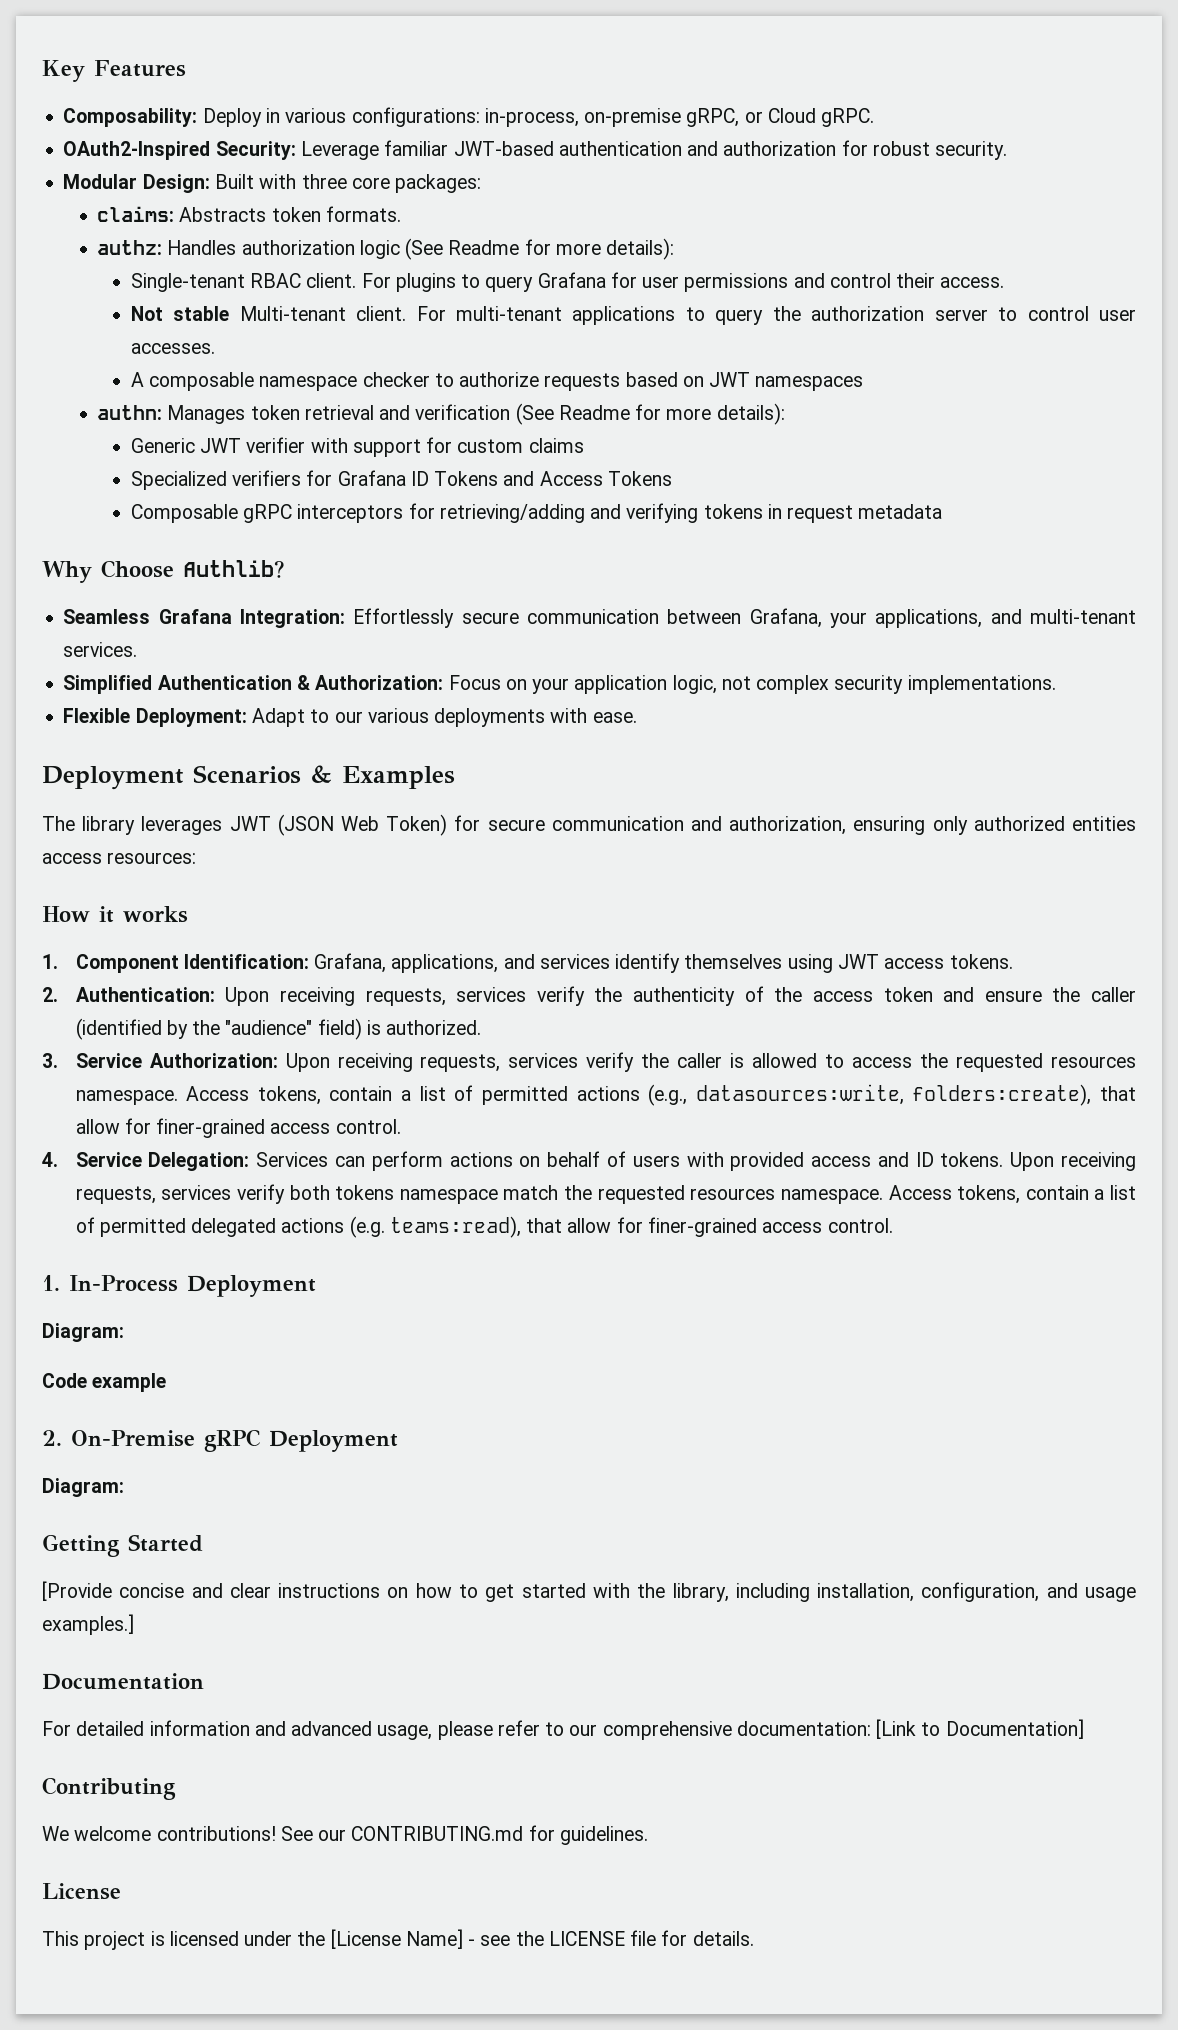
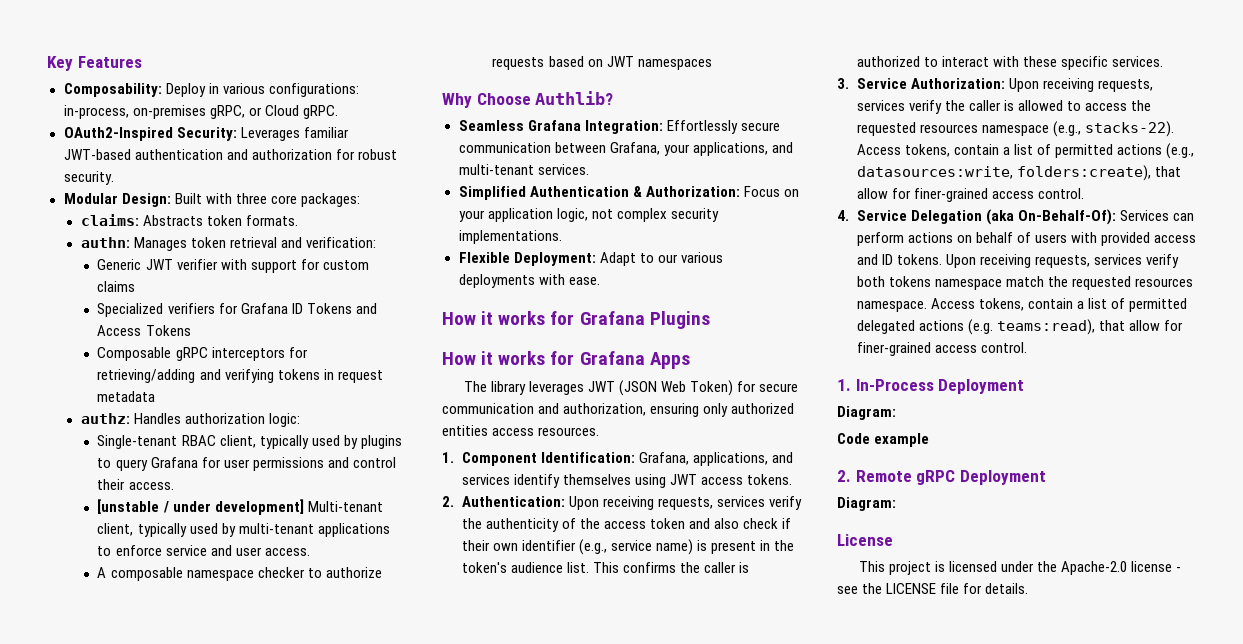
[584,108,682,127] on-premise -> [132,105,206,119] on-premises
[300,141,379,160] Leverage -> [240,127,300,141] Leverages
[97,238,675,260] [130,272,1005,292] [130,306,1137,325] [130,343,215,354] [130,372,864,391] // authz: Handles authorization logic (See Readme for more details): // Single-tenant RBAC client. For plugins to query Grafana for user permissions and control their access. // Not stable Multi-tenant client. For multi-tenant applications to query the authorization server to control user accesses. // A composable namespace checker to authorize requests based on JWT namespaces -> (298, 220) none
[415,403,785,425] verification (See Readme for more details): -> [305,237,376,248] verification:
(943, 511) none -> [80,413,300,427] [97,435,402,449] [97,457,396,471] [97,479,174,490] [97,499,383,515] [97,523,390,537] [97,545,310,556] [97,567,382,581] [492,56,712,70] // authz: Handles authorization logic: // Single-tenant RBAC client, typically used by plugins to query Grafana for user permissions and control their access. // [unstable / under development] Multi-tenant client, typically used by multi-tenant applications to enforce service and user access. // A composable namespace checker to authorize requests based on JWT namespaces
[42,765,455,790] Deployment Scenarios & Examples -> [442,311,710,329] [442,351,690,369] How it works for Grafana Plugins // How it works for Grafana Apps
[107,852,197,864] [42,906,188,923] resources: // How it works -> [538,427,600,436] resources.
[984,987,1137,1002] [75,1018,482,1040] ensure the caller (identified by the "audience" field) is authorized. -> [713,518,791,529] [461,539,794,555] [461,562,749,573] [856,56,1163,70] also check if their own identifier (e.g., service name) is present in the token's audience list. This confirms the caller is authorized to interact with these specific services.
[75,1090,178,1105] namespace. -> [981,121,1174,137] namespace (e.g., stacks-22).
[148,1152,250,1171] Delegation: -> [910,209,1116,225] Delegation (aka On-Behalf-Of):
[71,1430,195,1447] On-Premise -> [855,470,912,482] Remote
[42,1534,203,1557] [42,1581,1136,1602] [42,1614,134,1635] [42,1673,204,1690] [42,1719,1084,1740] [42,1777,176,1800] [42,1825,648,1845] // Getting Started // [Provide concise and clear instructions on how to get started with the library, including installation, configuration, and usage examples.] // Documentation // For detailed information and advanced usage, please refer to our comprehensive documentation: [Link to Documentation] // Contributing // We welcome contributions! See our CONTRIBUTING.md for guidelines. -> (896, 504) none
[330,1929,463,1949] [License Name] -> [1060,561,1172,575] Apache-2.0 license

